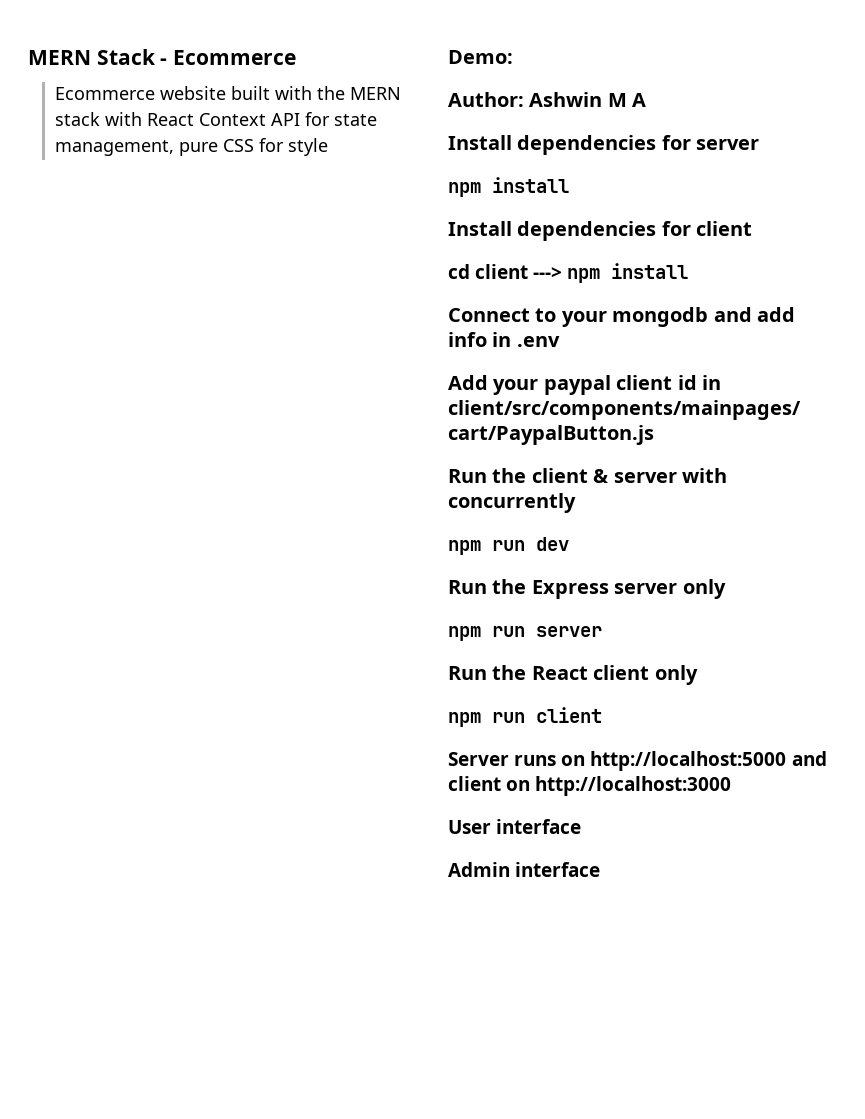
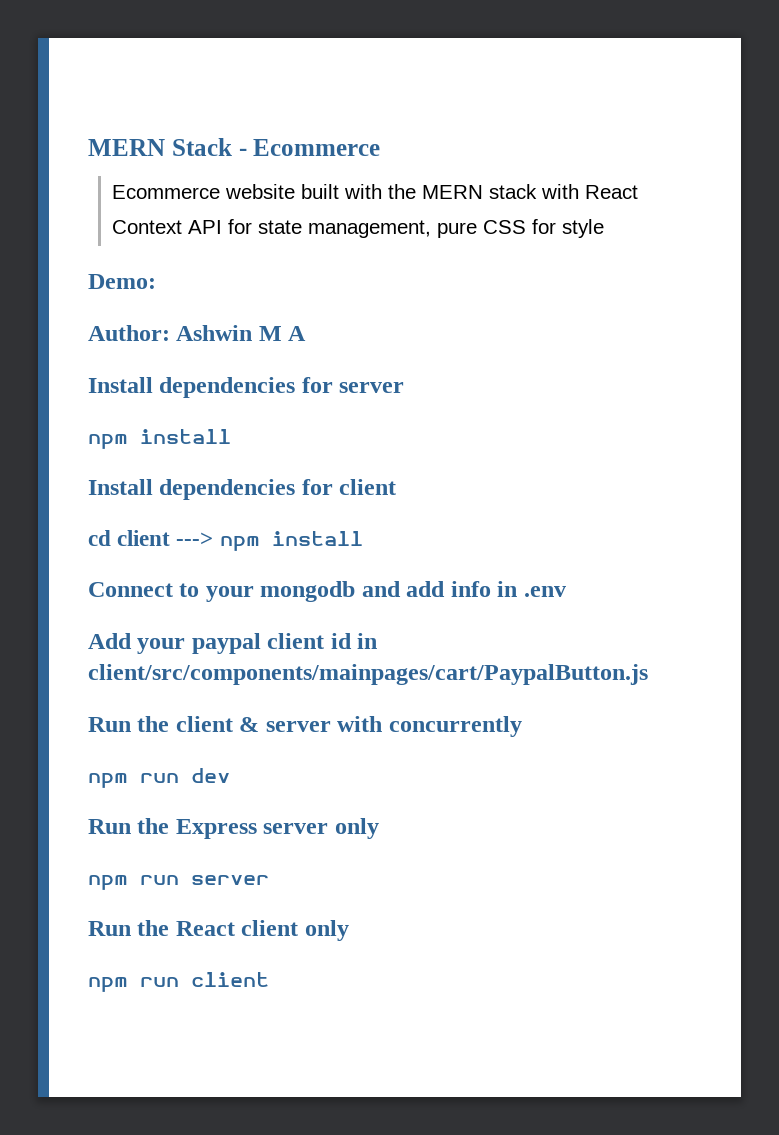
[448,751,827,771] [448,776,732,796] [448,819,582,834] [448,862,601,877] // Server runs on http://localhost:5000 and client on http://localhost:3000 // User interface // Admin interface -> (269, 979) none

